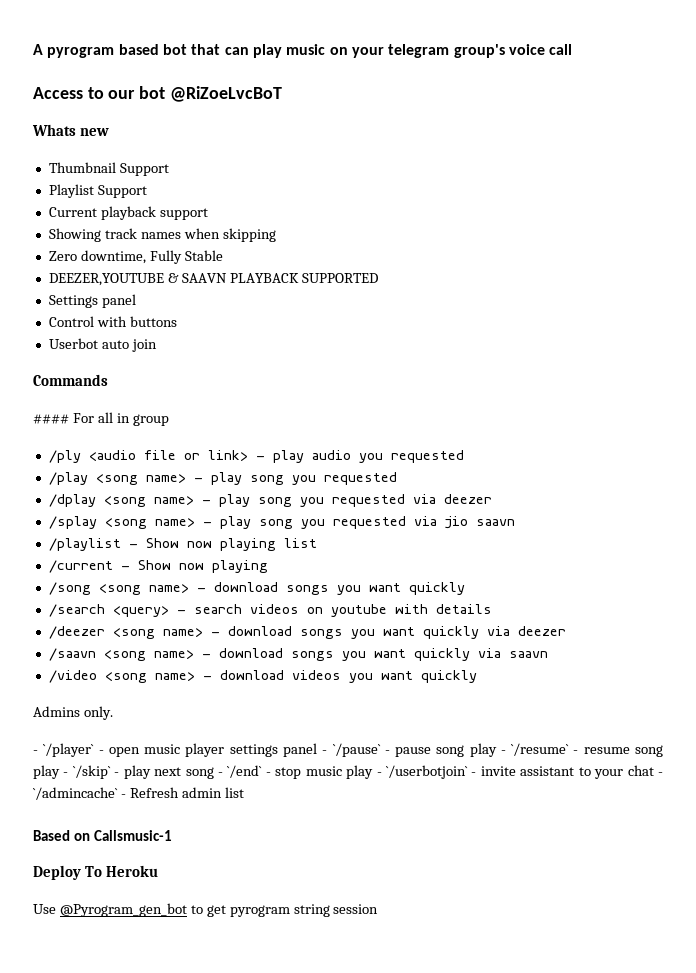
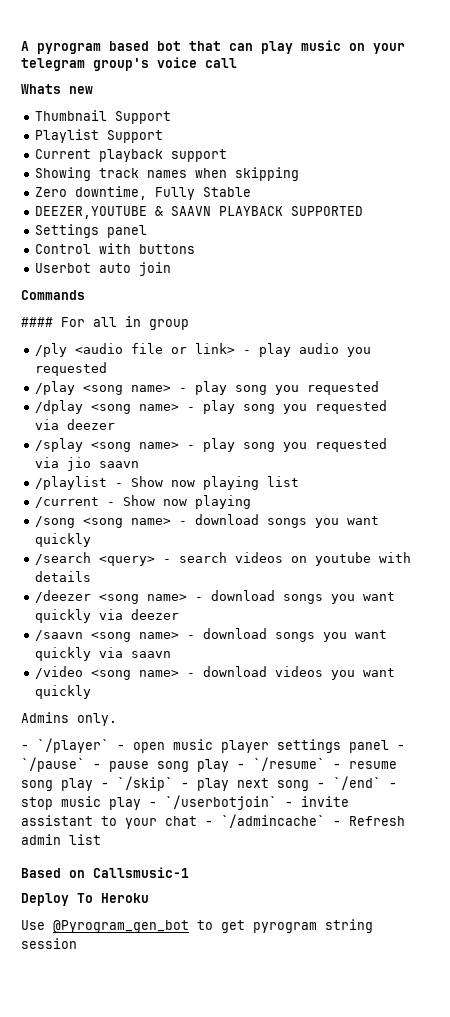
[33,86,282,102] // Access to our bot @RiZoeLvcBoT -> (237, 63) none

